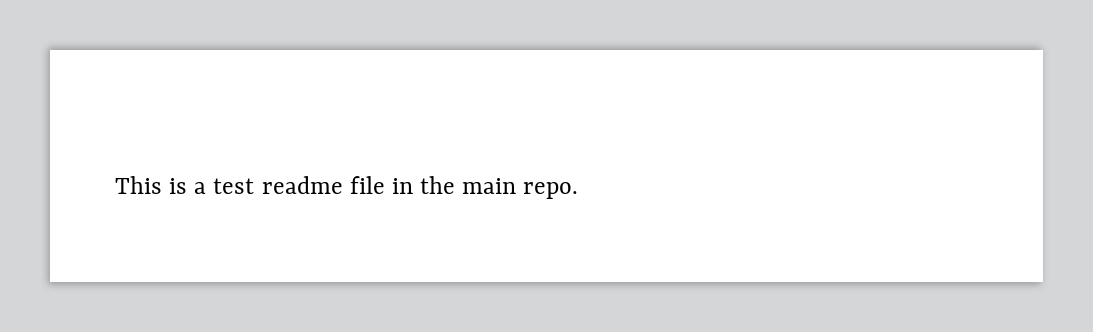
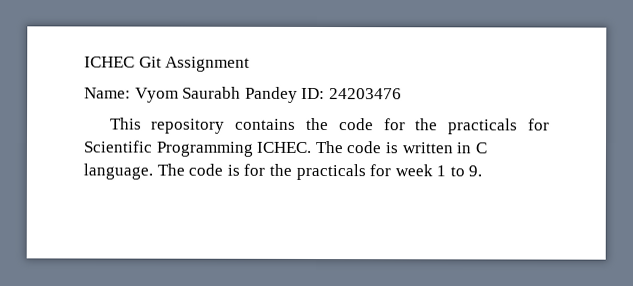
[115,176,579,199] This is a test readme file in the main repo. -> [84,56,251,72] [84,86,402,103] [109,117,550,135] [83,140,488,157] [83,163,483,181] ICHEC Git Assignment // Name: Vyom Saurabh Pandey ID: 24203476 // This repository contains the code for the practicals for Scientific Programming ICHEC. The code is written in C language. The code is for the practicals for week 1 to 9.

